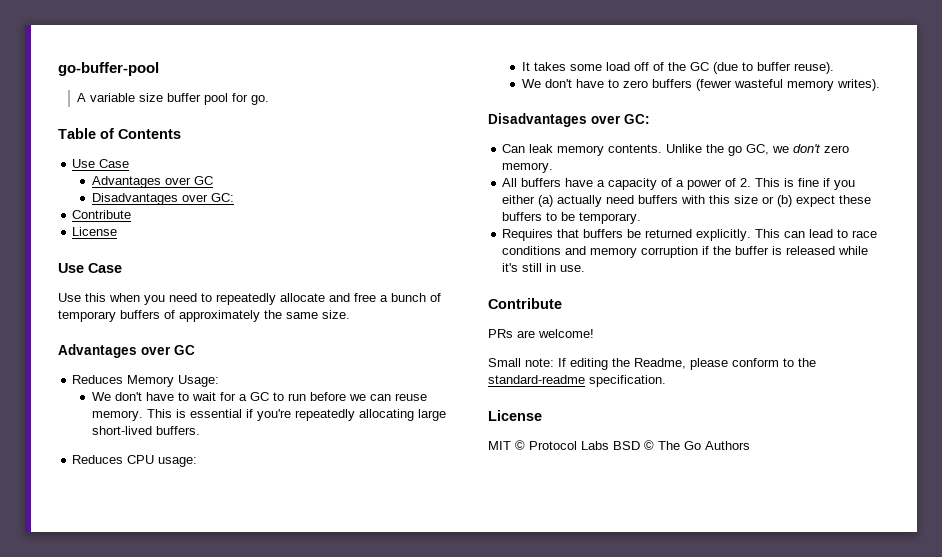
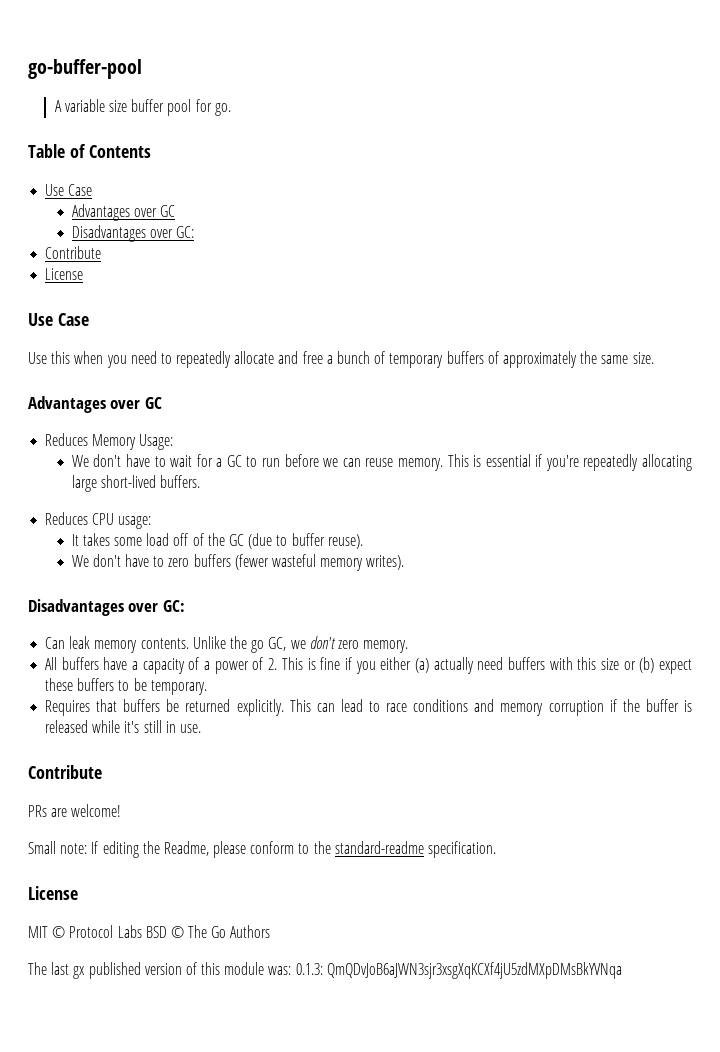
(750, 445) none -> [28,962,622,979] // The last gx published version of this module was: 0.1.3: QmQDvJoB6aJWN3sjr3xsgXqKCXf4jU5zdMXpDMsBkYVNqa

